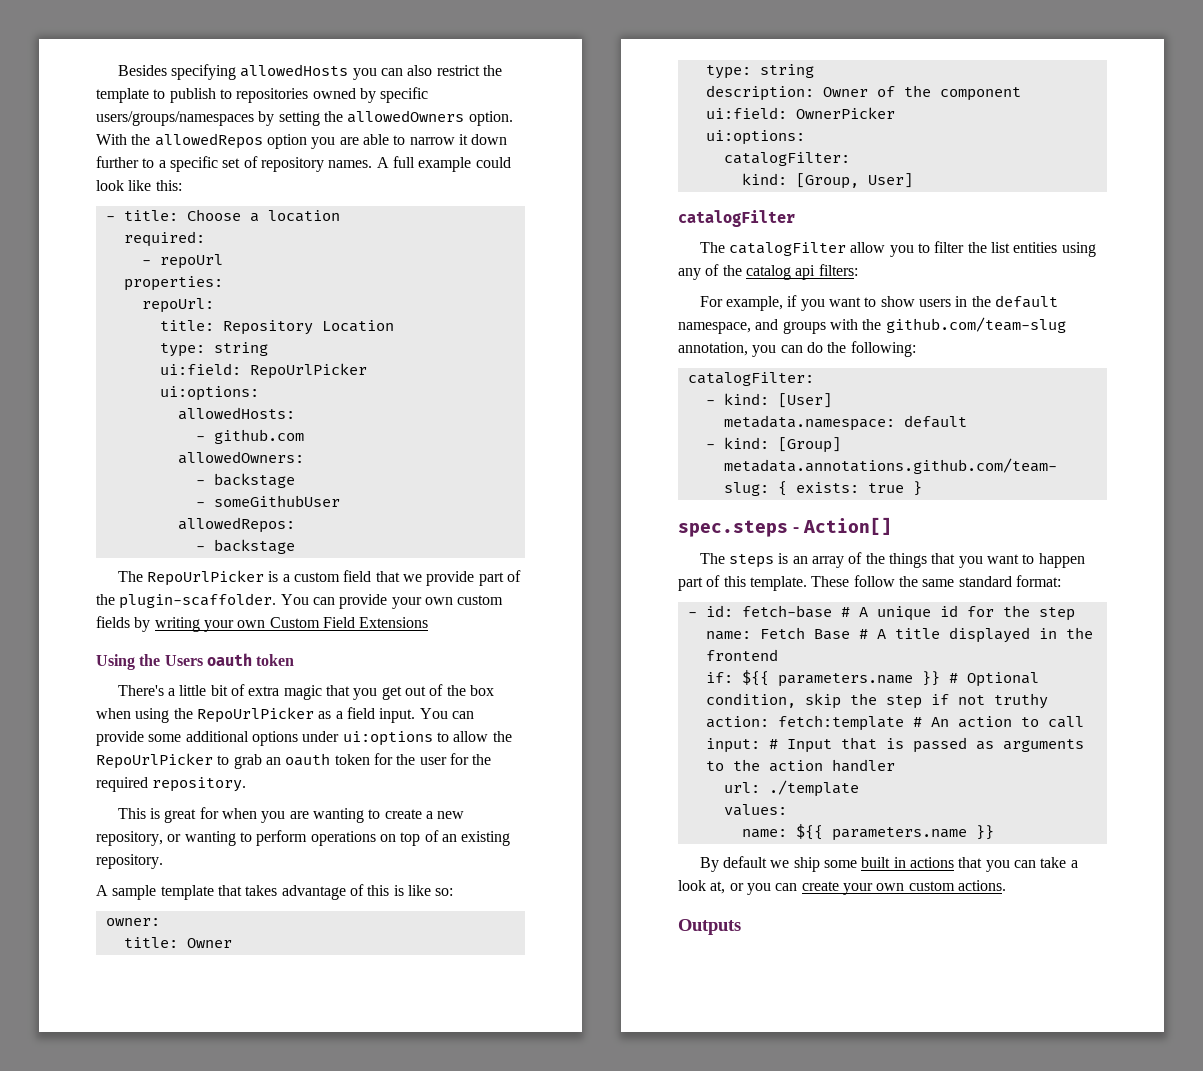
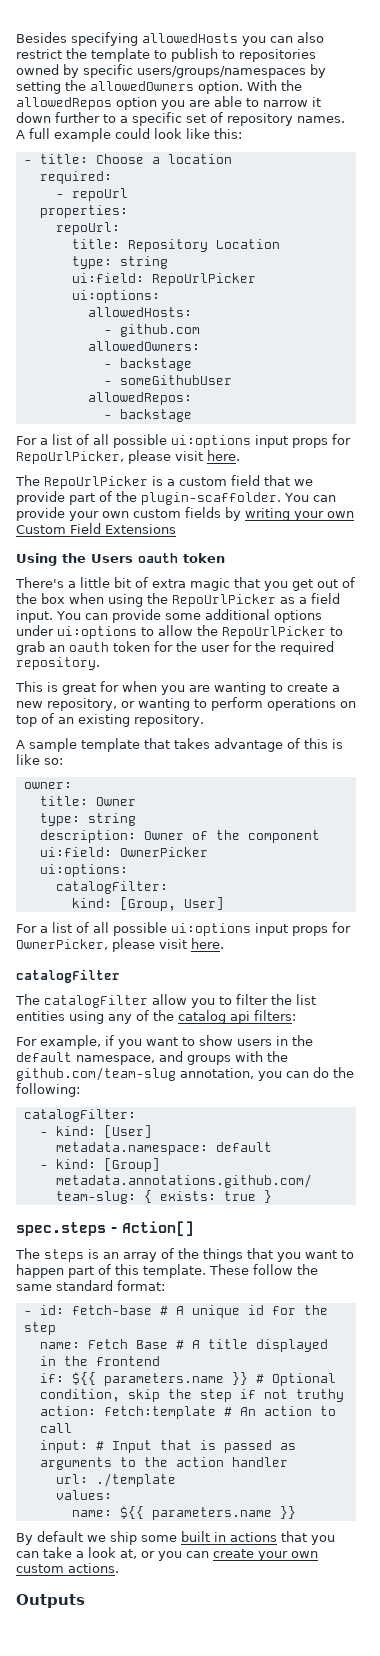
(295, 546) none -> [16,434,351,448] [16,450,240,464] // For a list of all possible ui:options input props for RepoUrlPicker, please visit here.
(913, 180) none -> [16,922,351,936] [16,938,224,952] // For a list of all possible ui:options input props for OwnerPicker, please visit here.

